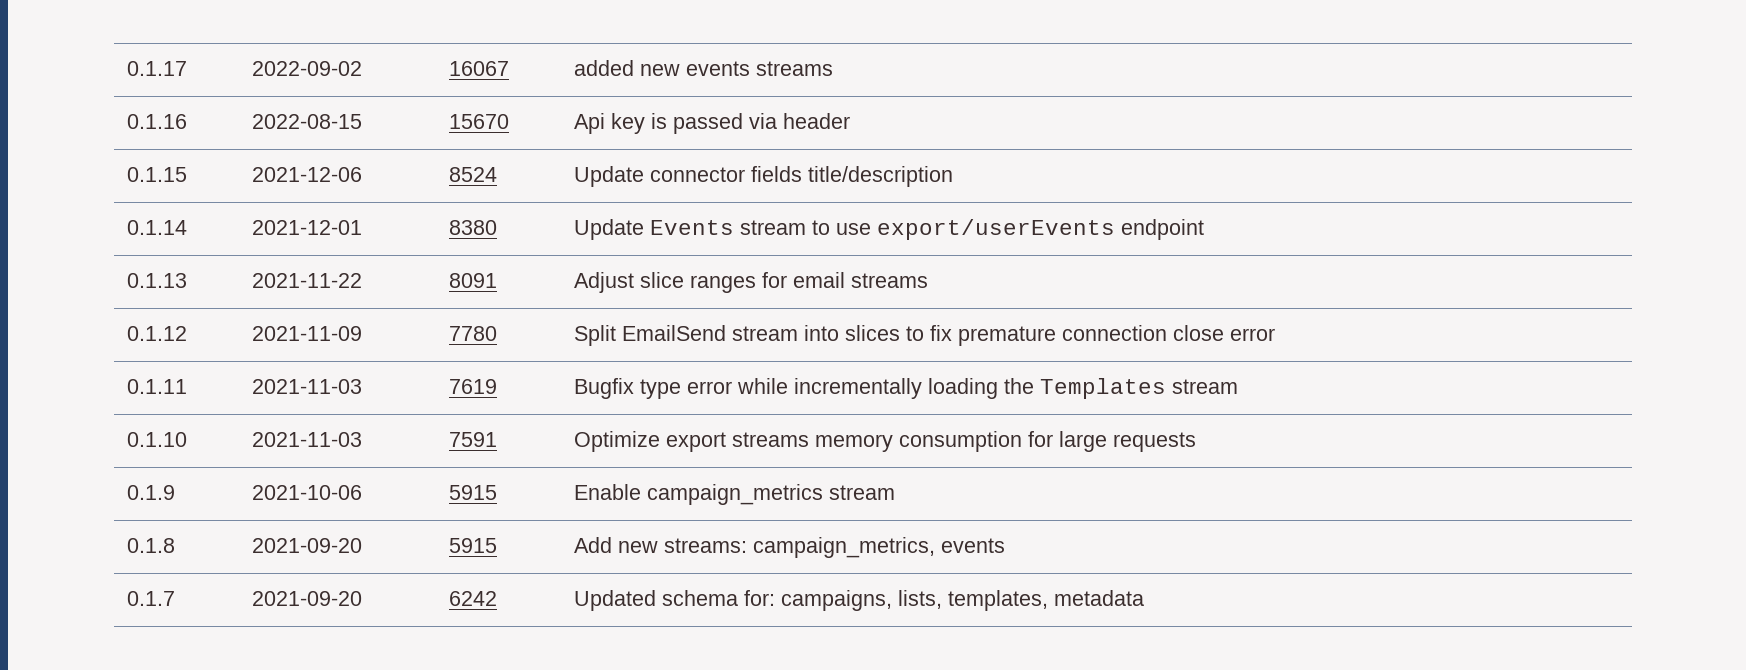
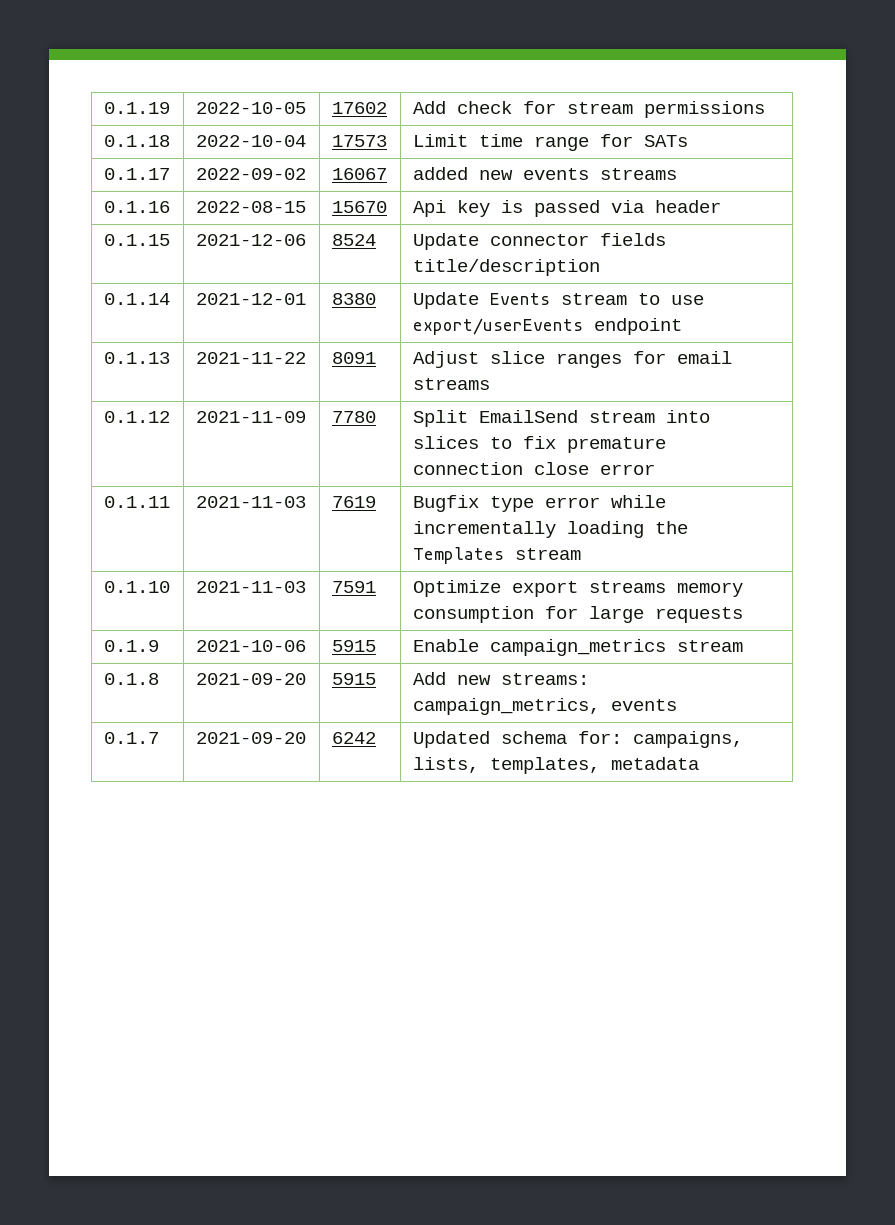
(126, 68) none -> [103,102,170,114] [195,102,306,114] [331,102,387,114] [412,101,765,118] [103,135,170,147] [195,135,306,147] [331,135,387,147] [412,134,688,151] 0.1.19 | 2022-10-05 | 17602 | Add check for stream permissions // 0.1.18 | 2022-10-04 | 17573 | Limit time range for SATs //

